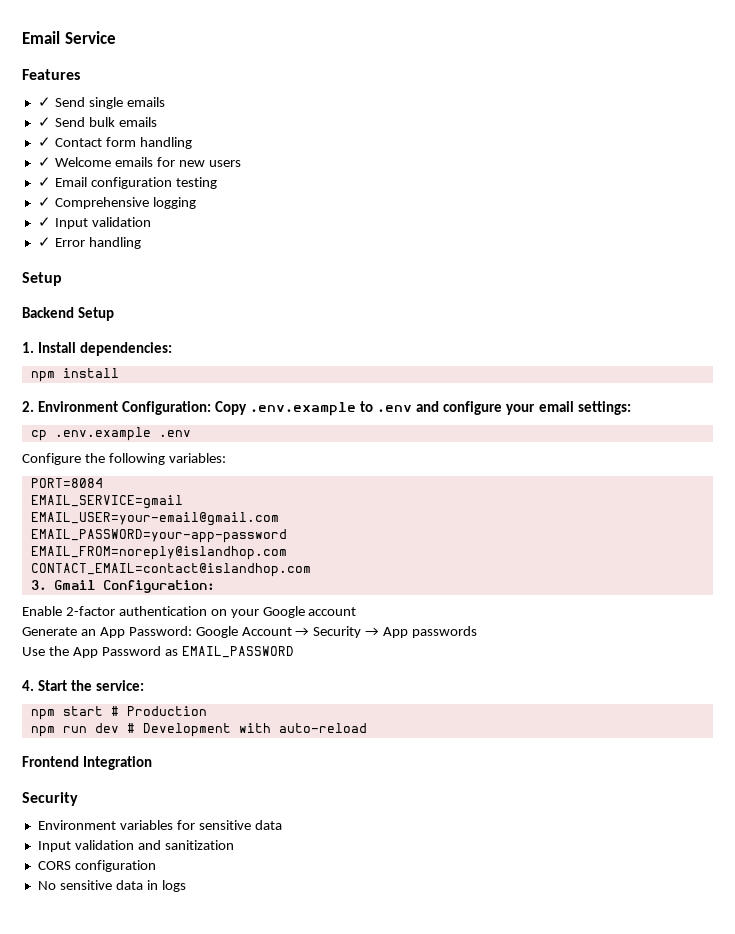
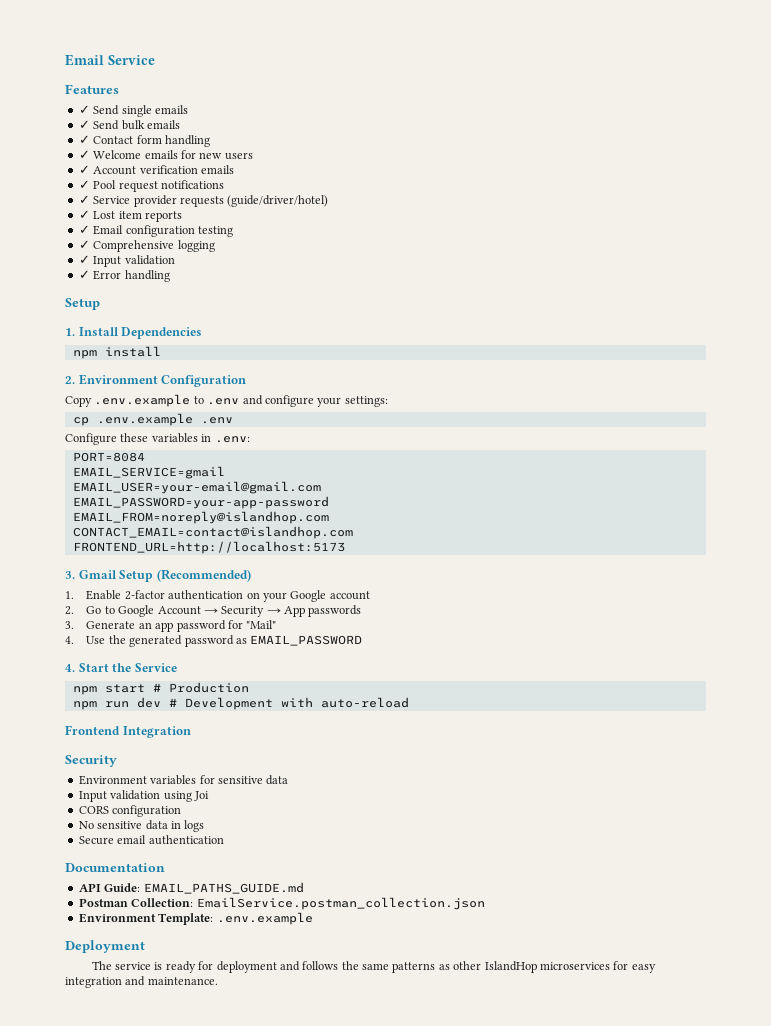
(241, 163) none -> [78,165,234,175] [78,180,224,192] [78,195,329,207] [78,210,182,222] // ✓ Account verification emails // ✓ Pool request notifications // ✓ Service provider requests (guide/driver/hotel) // ✓ Lost item reports
[22,307,115,321] // Backend Setup -> (100, 304) none
[80,342,173,356] dependencies: -> [121,327,203,339] Dependencies
[122,401,212,415] Configuration: -> [161,375,247,387] Configuration //
[538,401,574,412] email -> (342, 402) none
[84,453,226,465] the following variables: -> [120,433,250,443] these variables in .env:
[30,580,215,593] 3. Gmail Configuration: // -> [72,541,345,554] [65,569,251,582] [65,591,74,599] FRONTEND_URL=http://localhost:5173 // 3. Gmail Setup (Recommended) // 1.
[22,626,192,638] Generate an App Password: -> [65,606,115,615] 2. Go to
[22,646,161,658] Use the App Password -> [65,620,277,632] [65,635,234,647] 3. Generate an app password for "Mail" // 4. Use the generated password
[96,680,145,691] service: -> [134,663,177,672] Service
[137,840,234,850] and sanitization -> [163,791,209,802] using Joi
(186, 886) none -> [78,835,224,845] [65,863,165,872] [78,882,304,894] [78,897,485,910] [78,912,313,925] [65,940,145,953] [91,961,656,973] [65,976,218,988] // Secure email authentication // Documentation // API Guide: EMAIL_PATHS_GUIDE.md // Postman Collection: EmailService.postman_collection.json // Environment Template: .env.example // Deployment // The service is ready for deployment and follows the same patterns as other IslandHop microservices for easy integration and maintenance.

